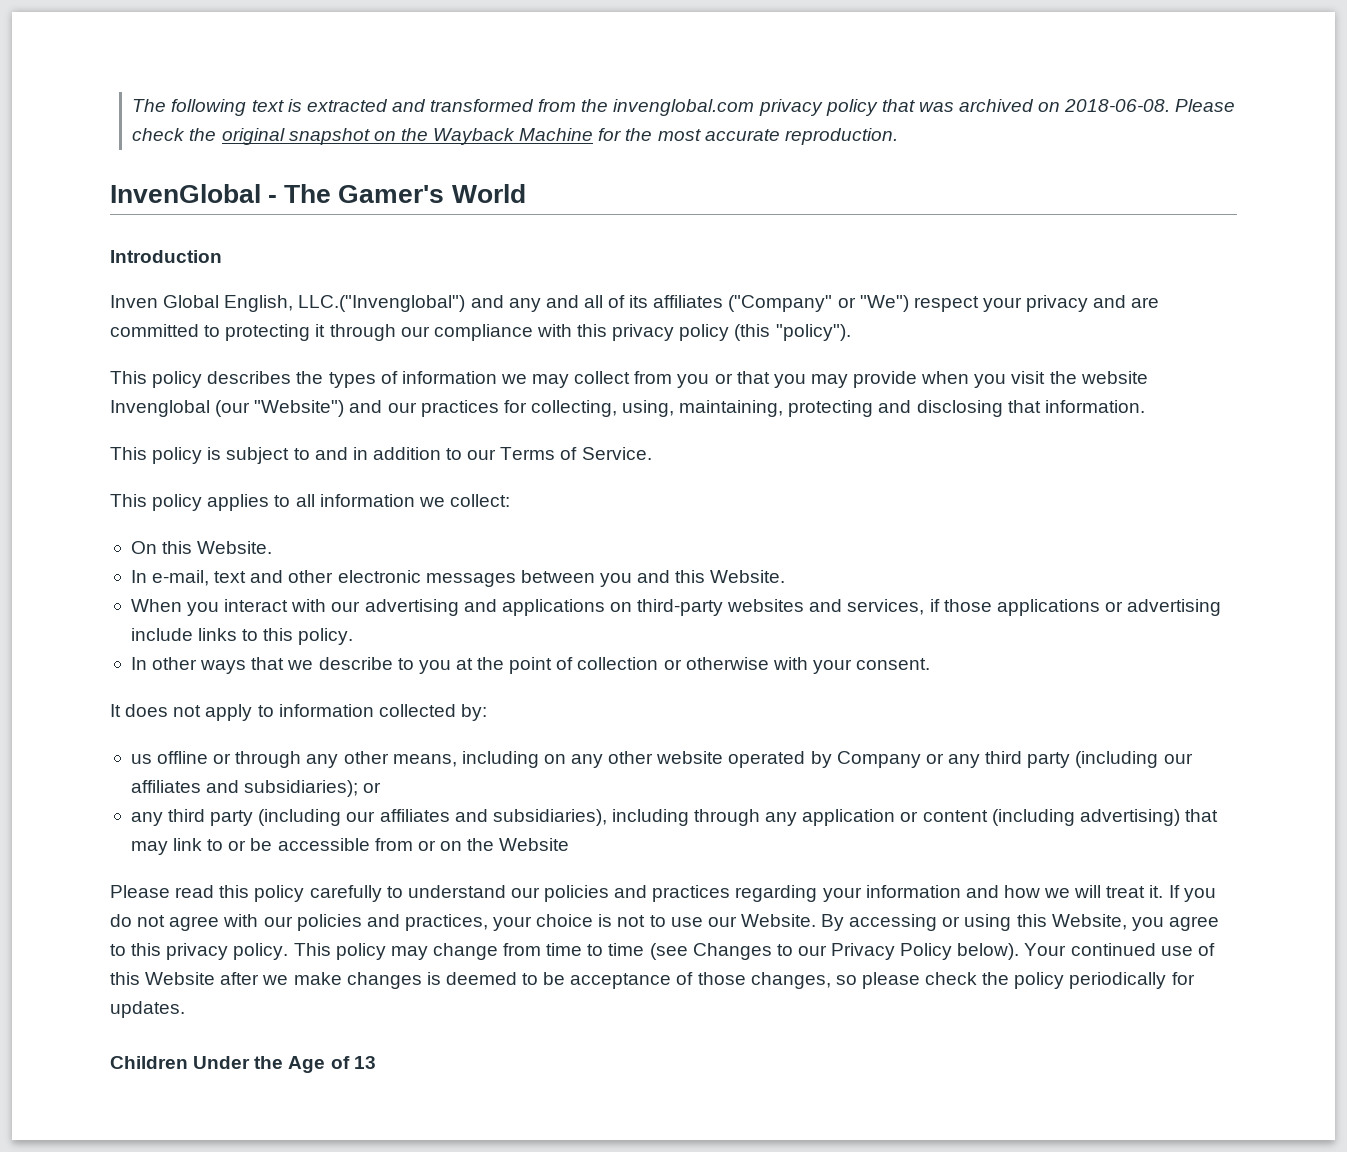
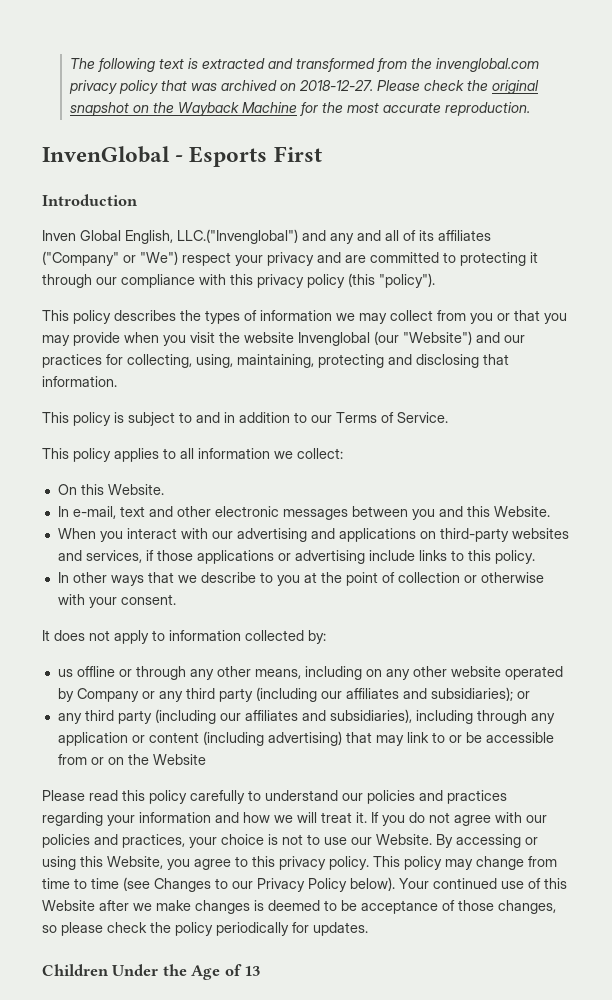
[1064,99,1171,112] 2018-06-08. -> [299,80,374,91] 2018-12-27.
[284,184,526,203] The Gamer's World -> [189,146,322,167] Esports First

